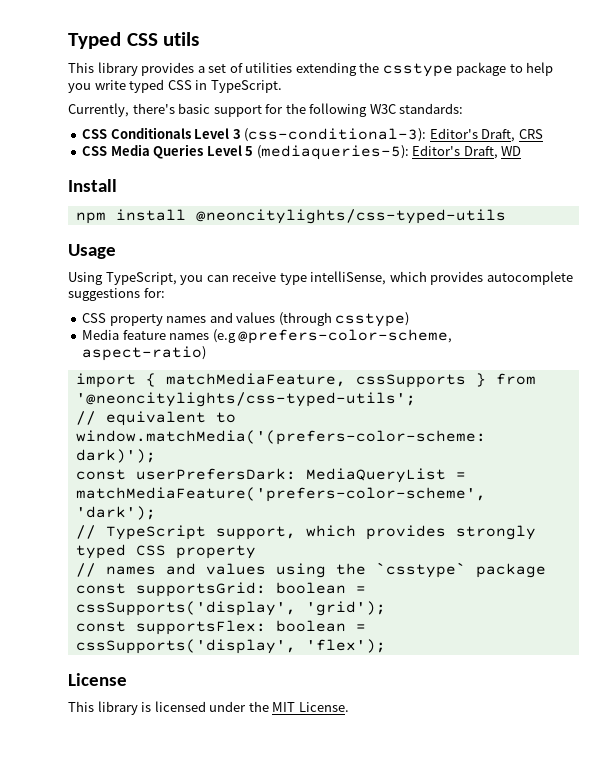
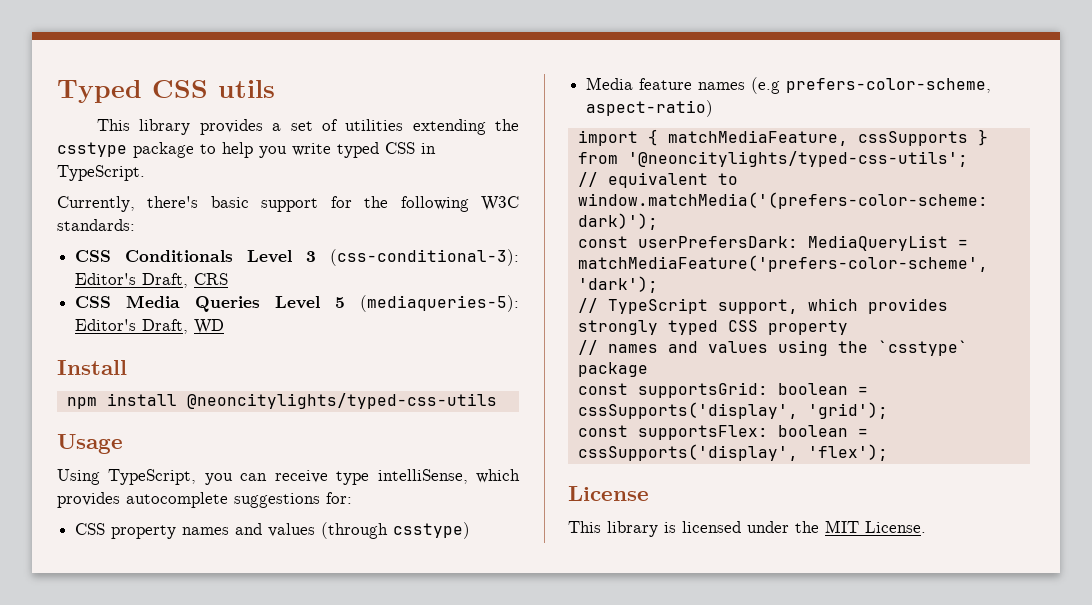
[195,209,506,224] @neoncitylights/css-typed-utils -> [186,393,497,409] @neoncitylights/typed-css-utils
[238,329,453,344] @prefers-color-scheme, -> [786,78,992,93] prefers-color-scheme,
[75,392,416,407] '@neoncitylights/css-typed-utils'; -> [627,151,968,167] '@neoncitylights/typed-css-utils';

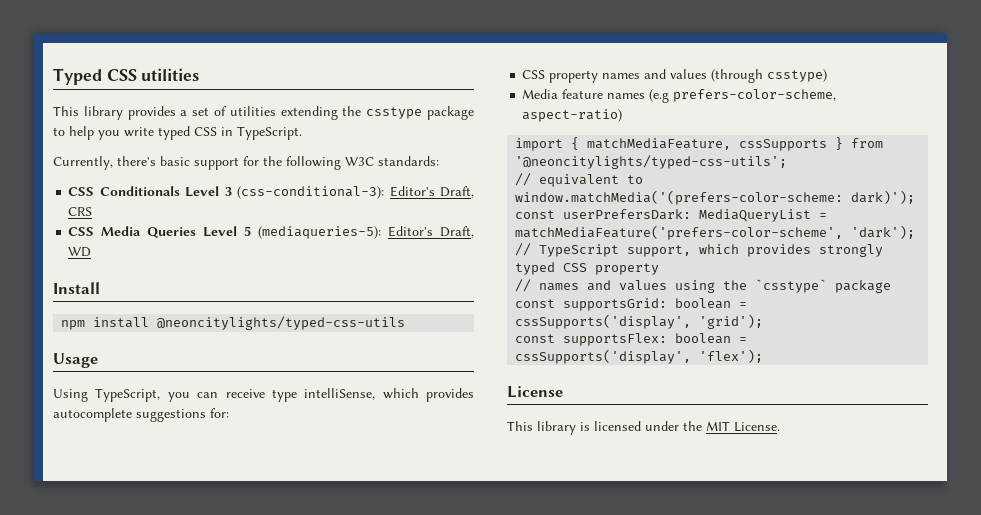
[218,80,275,98] utils -> [141,68,200,81] utilities

